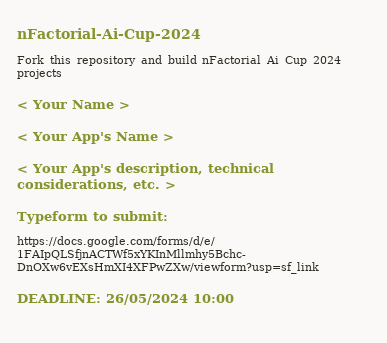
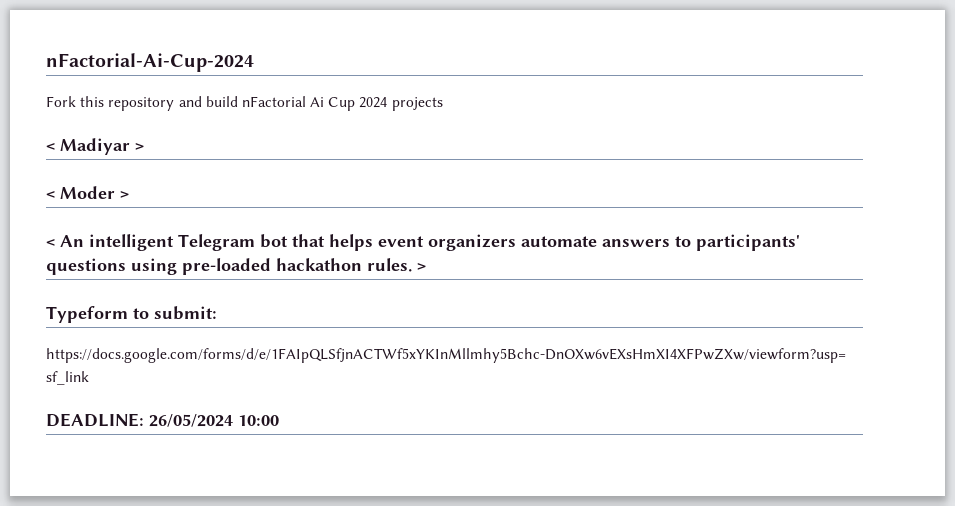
[32,100,130,109] [17,132,174,144] [17,163,274,176] [17,179,160,191] Your Name > // < Your App's Name > // < Your App's description, technical considerations, etc. -> [60,138,144,155] [46,186,129,199] [46,234,800,251] [46,258,412,275] Madiyar > // < Moder > // < An intelligent Telegram bot that helps event organizers automate answers to participants' questions using pre-loaded hackathon rules.

